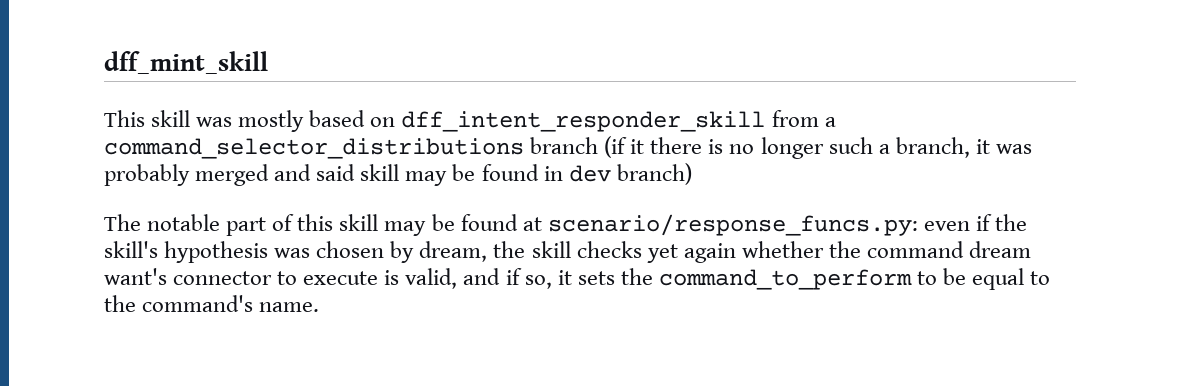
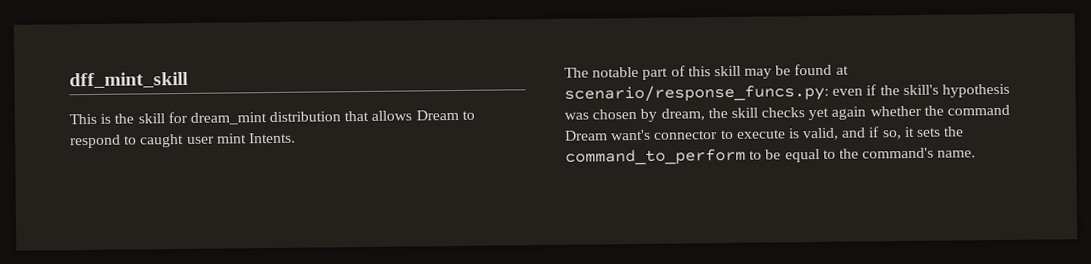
[151,110,836,132] [104,136,1032,159] [104,163,692,186] skill was mostly based on dff_intent_responder_skill from a command_selector_distributions branch (if it there is no longer such a branch, it was probably merged and said skill may be found in dev branch) -> [100,109,475,125] [70,132,296,149] is the skill for dream_mint distribution that allows Dream to respond to caught user mint Intents.
[969,241,1032,258] dream -> [564,130,608,141] Dream

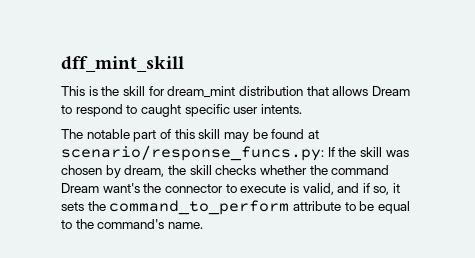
[186,132,296,144] user mint Intents. -> [184,104,302,117] specific user intents.
[832,83,1010,98] even if the skill's hypothesis -> [327,147,382,157] If the skill
[808,106,867,121] yet again -> (257, 170) none
(652, 135) none -> [143,183,162,193] the
(746, 157) none -> [292,201,341,211] attribute

